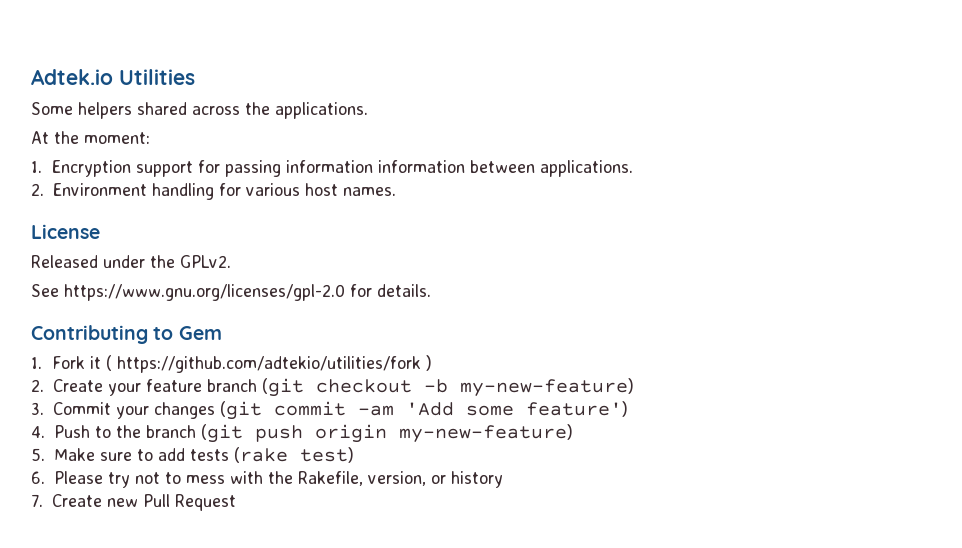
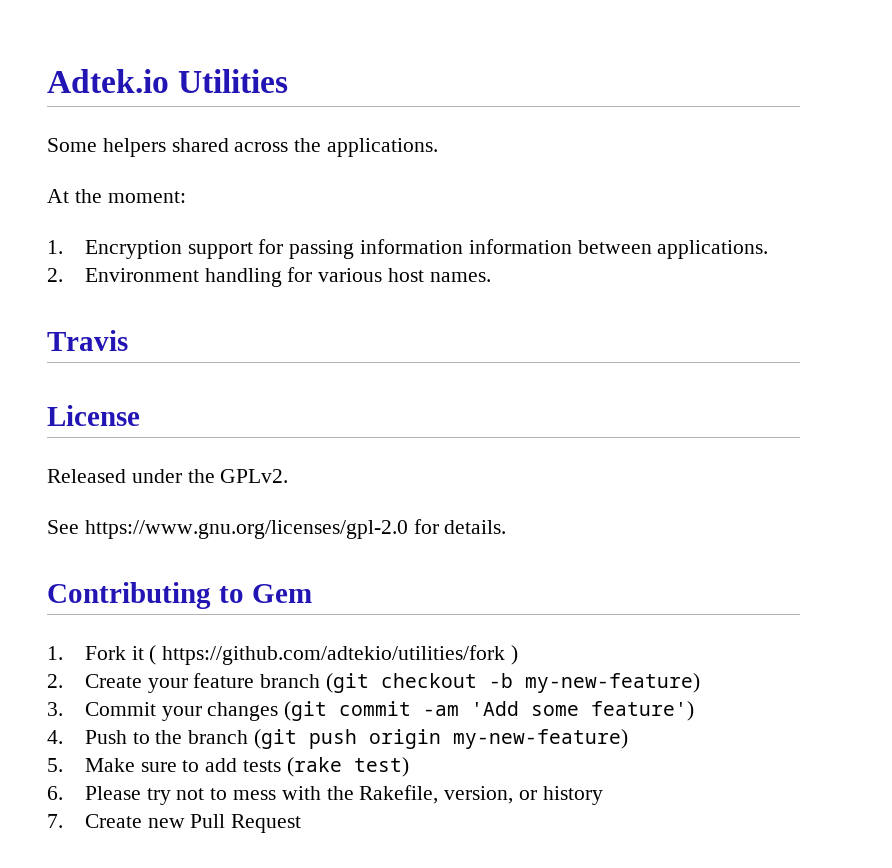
(396, 191) none -> [47,330,128,351] // Travis

